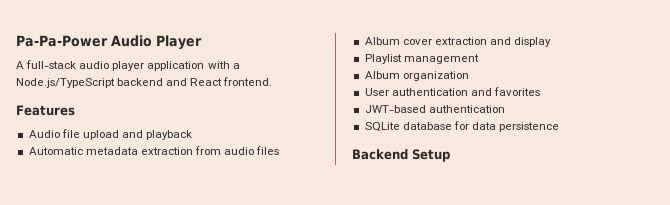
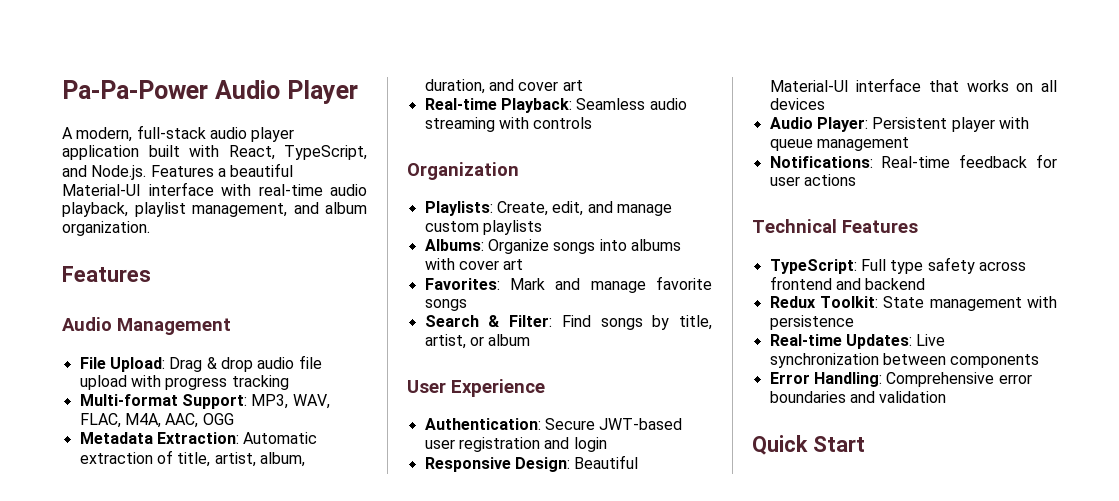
(24, 65) none -> [76,127,133,142] modern,
[207,61,240,69] [16,77,273,88] [16,105,75,116] [28,129,193,140] [28,146,280,155] [364,37,552,47] [364,54,479,64] [364,71,469,81] [364,87,540,96] [364,105,505,113] [364,121,560,132] [352,149,450,162] with a Node.js/TypeScript backend and React frontend. // Features // Audio file upload and playback // Automatic metadata extraction from audio files // Album cover extraction and display // Playlist management // Album organization // User authentication and favorites // JWT-based authentication // SQLite database for data persistence // Backend Setup -> [148,145,367,160] [62,163,294,180] [62,182,367,196] [62,202,367,217] [62,221,150,236] [62,266,151,282] [62,317,231,335] [79,355,322,372] [79,375,289,390] [79,394,330,409] [79,413,234,428] [79,432,318,444] [79,450,305,467] [424,79,583,94] [424,98,687,113] [424,117,593,132] [407,162,519,180] [424,201,672,216] [424,220,542,235] [424,239,681,254] [424,258,524,270] [424,276,712,293] [424,299,467,311] [424,315,712,330] [424,334,531,349] [407,379,545,397] [424,418,683,430] [424,437,607,452] [424,455,639,472] [769,78,1057,92] [769,98,825,110] [769,117,1029,132] [769,137,909,151] [769,154,1057,168] [769,174,856,186] [752,219,918,233] [769,257,1026,274] [769,276,926,290] [769,296,1057,311] [769,315,854,330] [769,334,946,349] [769,353,1040,368] [769,372,1032,387] [769,391,947,403] [752,435,865,455] built with React, TypeScript, and Node.js. Features a beautiful Material-UI interface with real-time audio playback, playlist management, and album organization. // Features // Audio Management // File Upload: Drag & drop audio file upload with progress tracking // Multi-format Support: MP3, WAV, FLAC, M4A, AAC, OGG // Metadata Extraction: Automatic extraction of title, artist, album, duration, and cover art // Real-time Playback: Seamless audio streaming with controls // Organization // Playlists: Create, edit, and manage custom playlists // Albums: Organize songs into albums with cover art // Favorites: Mark and manage favorite songs // Search & Filter: Find songs by title, artist, or album // User Experience // Authentication: Secure JWT-based user registration and login // Responsive Design: Beautiful Material-UI interface that works on all devices // Audio Player: Persistent player with queue management // Notifications: Real-time feedback for user actions // Technical Features // TypeScript: Full type safety across frontend and backend // Redux Toolkit: State management with persistence // Real-time Updates: Live synchronization between components // Error Handling: Comprehensive error boundaries and validation // Quick Start

